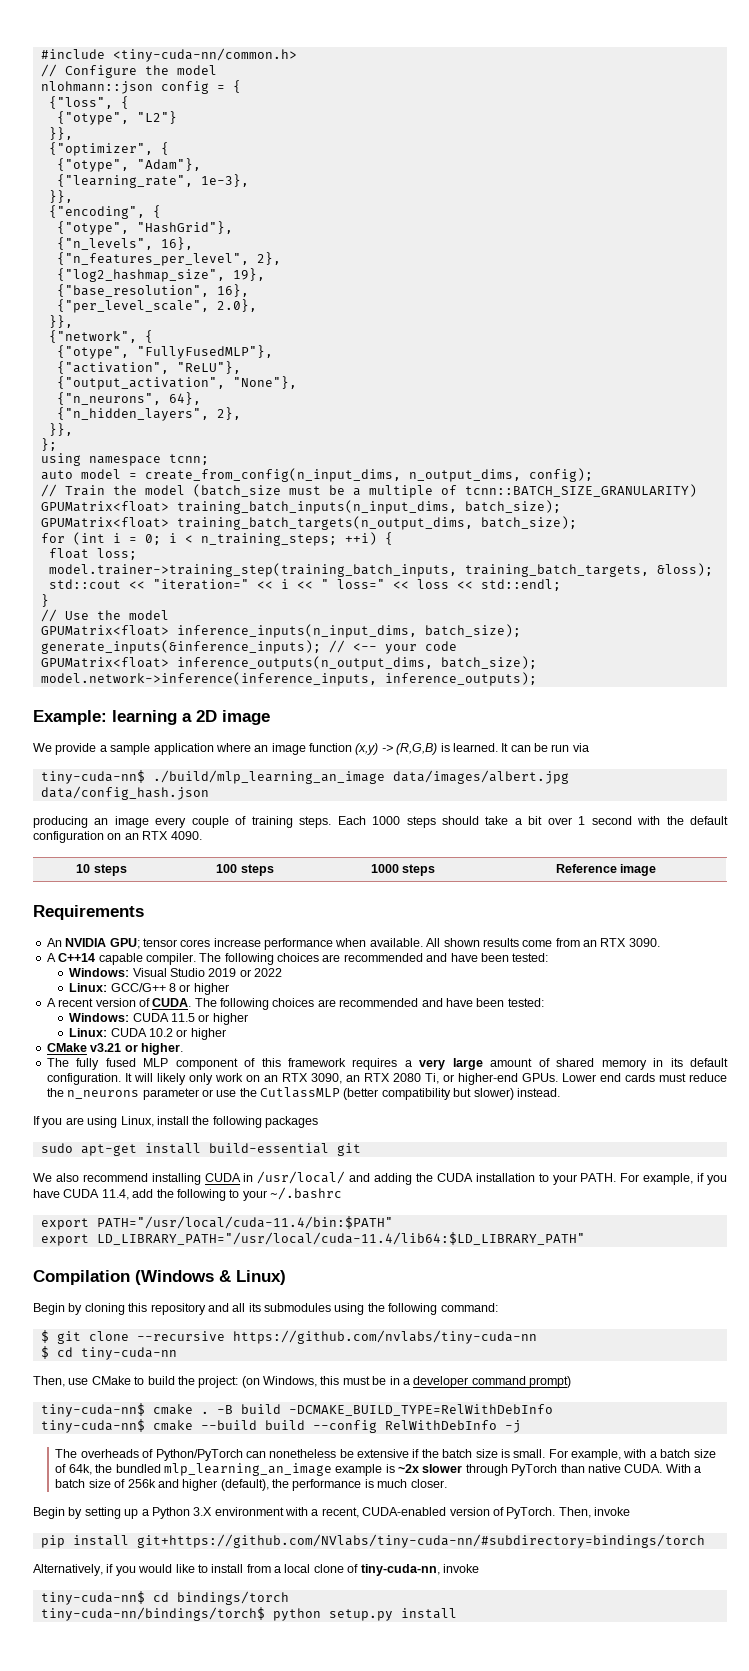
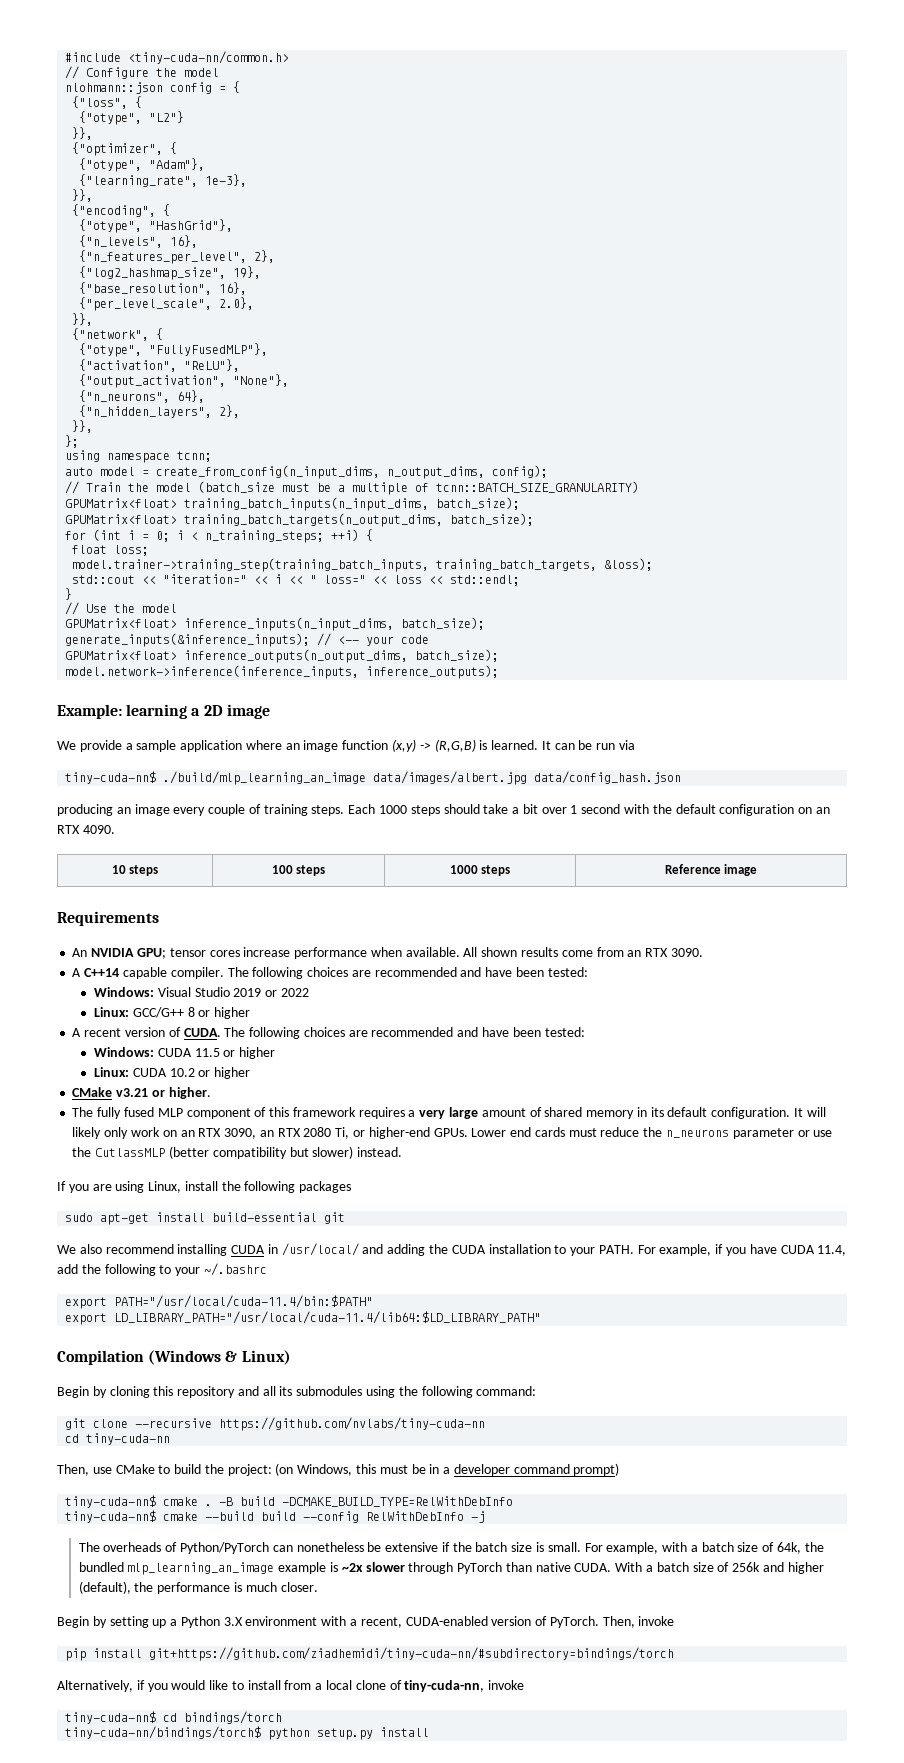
[40,1330,49,1343] $ -> (537, 1391) none
[40,1346,49,1359] $ -> (486, 1424) none
[136,1534,705,1548] git+https://github.com/NVlabs/tiny-cuda-nn/#subdirectory=bindings/torch -> [149,1647,675,1661] git+https://github.com/ziadhemidi/tiny-cuda-nn/#subdirectory=bindings/torch

